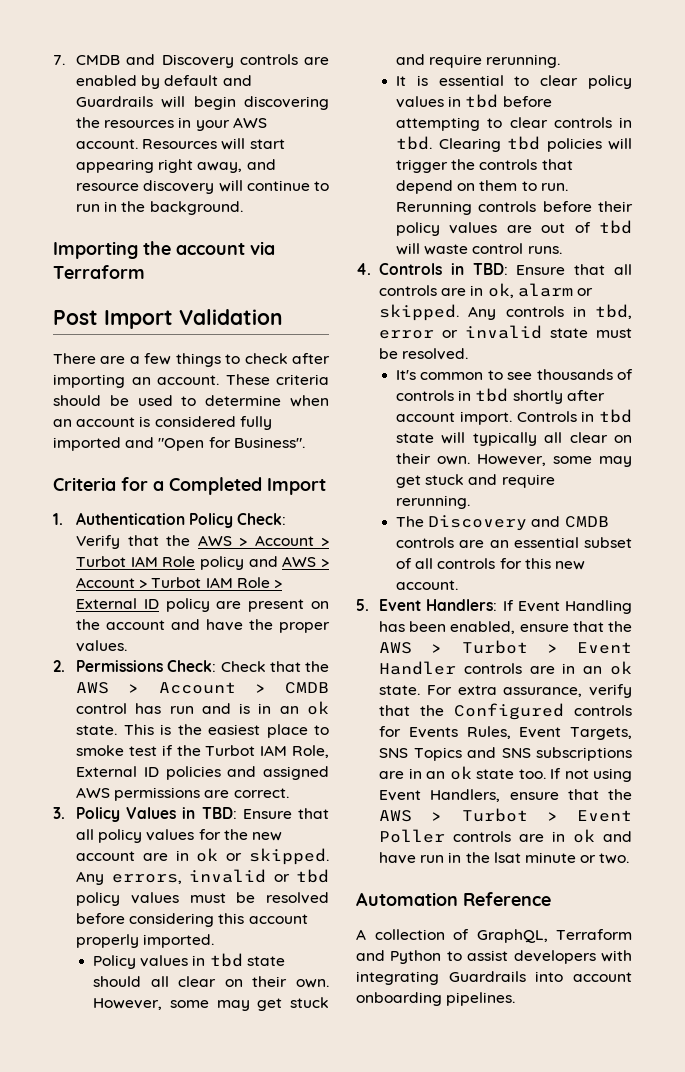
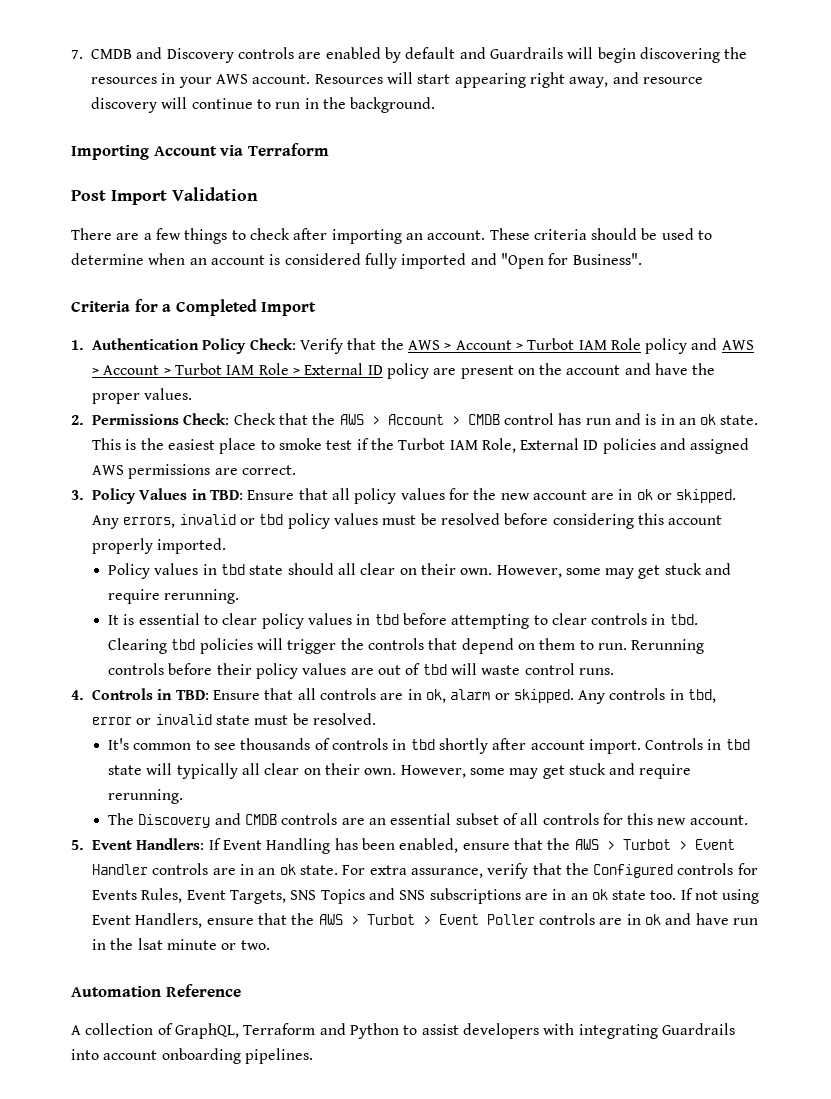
[143,241,245,255] the account -> [153,146,217,156] Account

